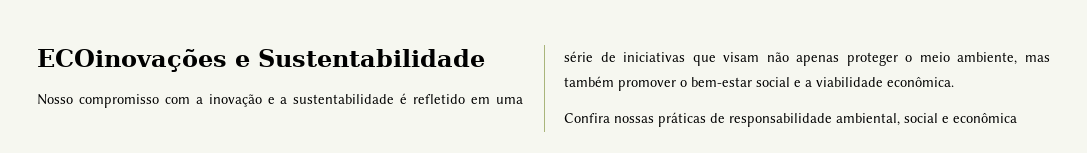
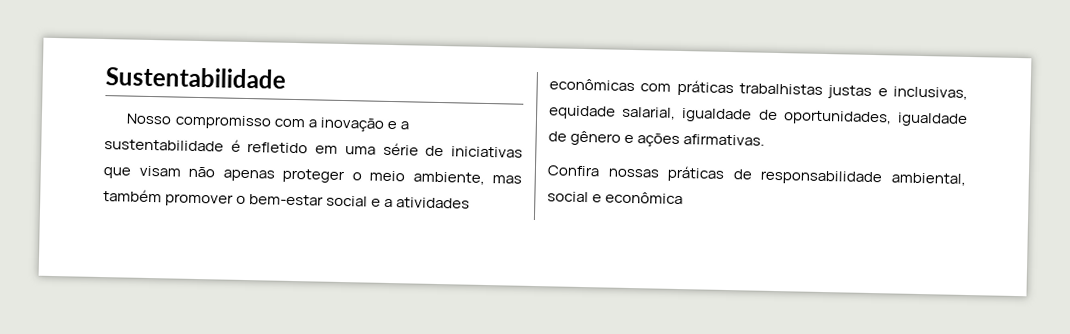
[37,49,250,72] ECOinovações e -> (105, 77) none
[816,77,954,87] viabilidade econômica. -> [396,197,471,209] [549,78,968,100] [549,105,968,127] [548,130,766,148] atividades econômicas com práticas trabalhistas justas e inclusivas, equidade salarial, igualdade de oportunidades, igualdade de gênero e ações afirmativas.

